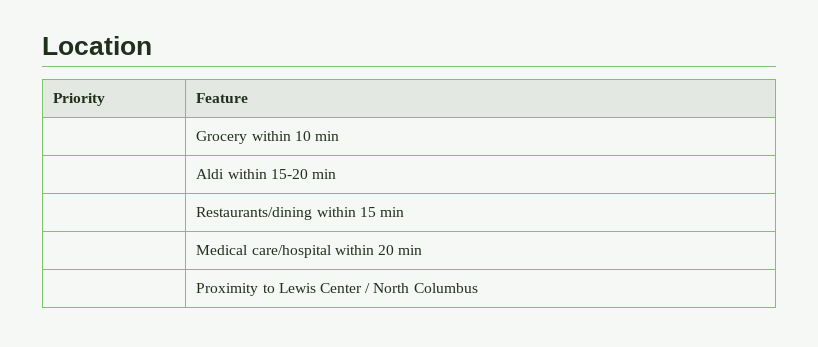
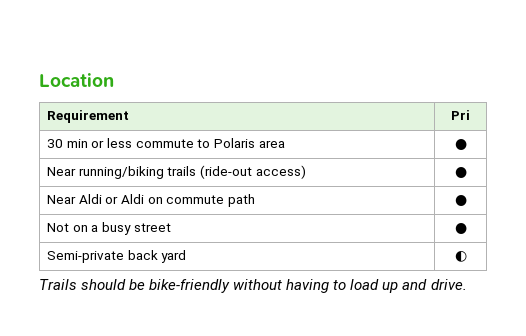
[53,93,106,106] [196,93,249,103] [196,131,339,144] [196,169,336,179] [196,207,404,220] [196,245,423,258] [196,283,478,296] Priority | Feature // | Grocery within 10 min // | Aldi within 15-20 min // | Restaurants/dining within 15 min // | Medical care/hospital within 20 min // | Proximity to Lewis Center / North Columbus -> [47,110,130,123] [451,110,470,120] [47,138,285,148] [454,139,467,150] [47,165,306,179] [454,167,467,178] [47,194,255,207] [454,195,467,206] [47,222,171,235] [454,223,467,234] [47,250,187,263] [454,251,467,262] [39,279,467,293] Requirement | Pri // 30 min or less commute to Polaris area | ● // Near running/biking trails (ride-out access) | ● // Near Aldi or Aldi on commute path | ● // Not on a busy street | ● // Semi-private back yard | ◐ // Trails should be bike-friendly without having to load up and drive.

